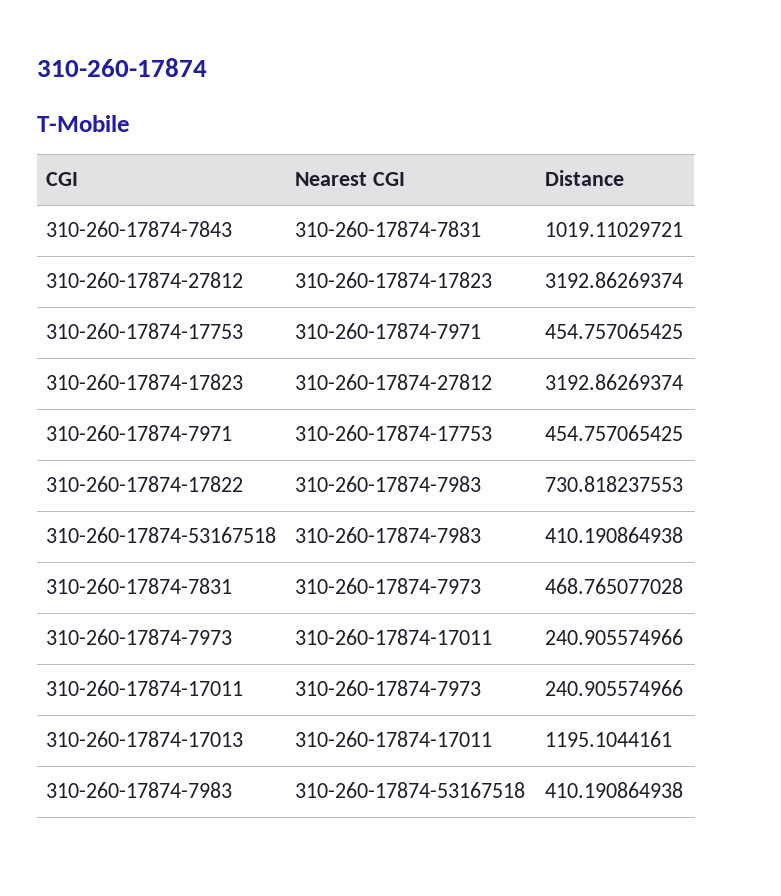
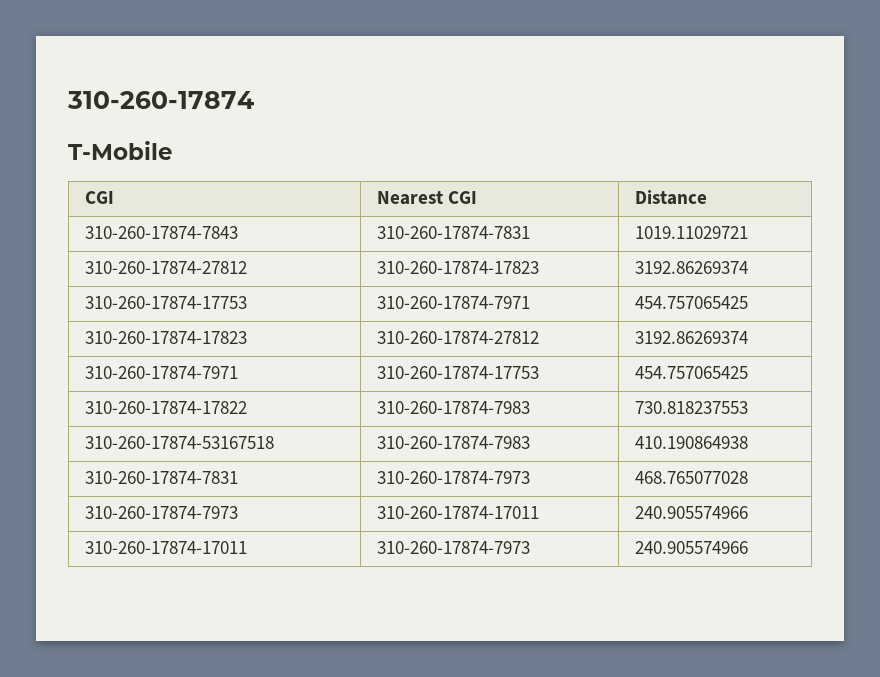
[46,731,244,747] [295,731,493,747] [545,731,673,747] [46,782,233,798] [295,782,526,798] [545,782,684,798] // 310-260-17874-17013 | 310-260-17874-17011 | 1195.1044161 // 310-260-17874-7983 | 310-260-17874-53167518 | 410.190864938 -> (748, 547) none

